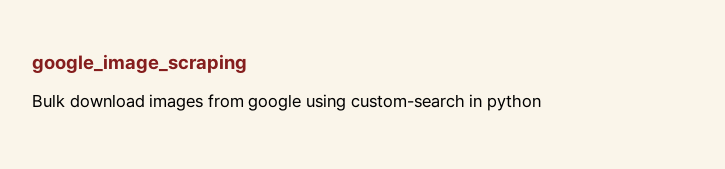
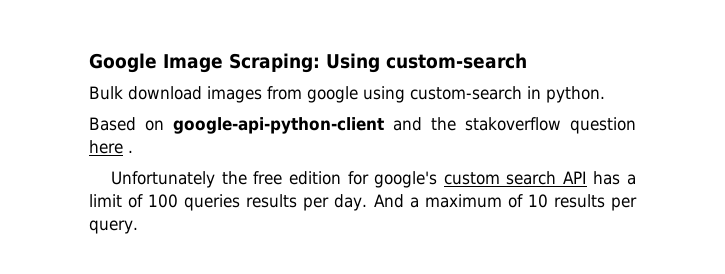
[32,54,247,73] google_image_scraping -> [89,53,527,73] Google Image Scraping: Using custom-search
[486,94,541,111] python -> [546,86,605,103] [89,117,636,134] [89,140,133,154] [111,171,636,188] [89,194,637,211] [89,220,138,234] python. // Based on google-api-python-client and the stakoverflow question here . // Unfortunately the free edition for google's custom search API has a limit of 100 queries results per day. And a maximum of 10 results per query.

